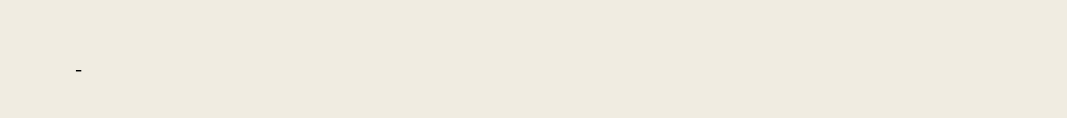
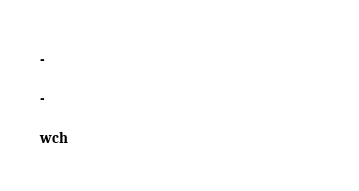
[75,70,82,76] - -> [40,59,45,65] [40,98,45,104] [39,131,68,143] - // - // wch

